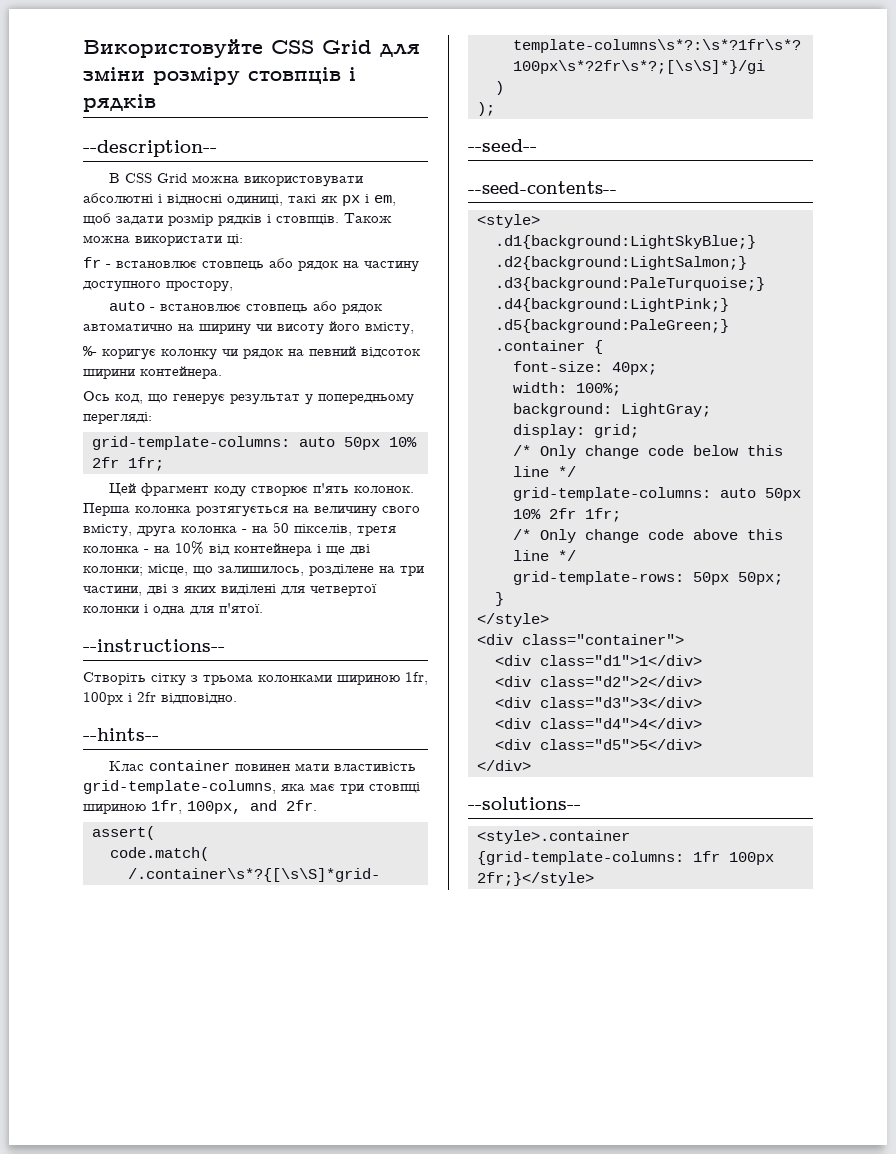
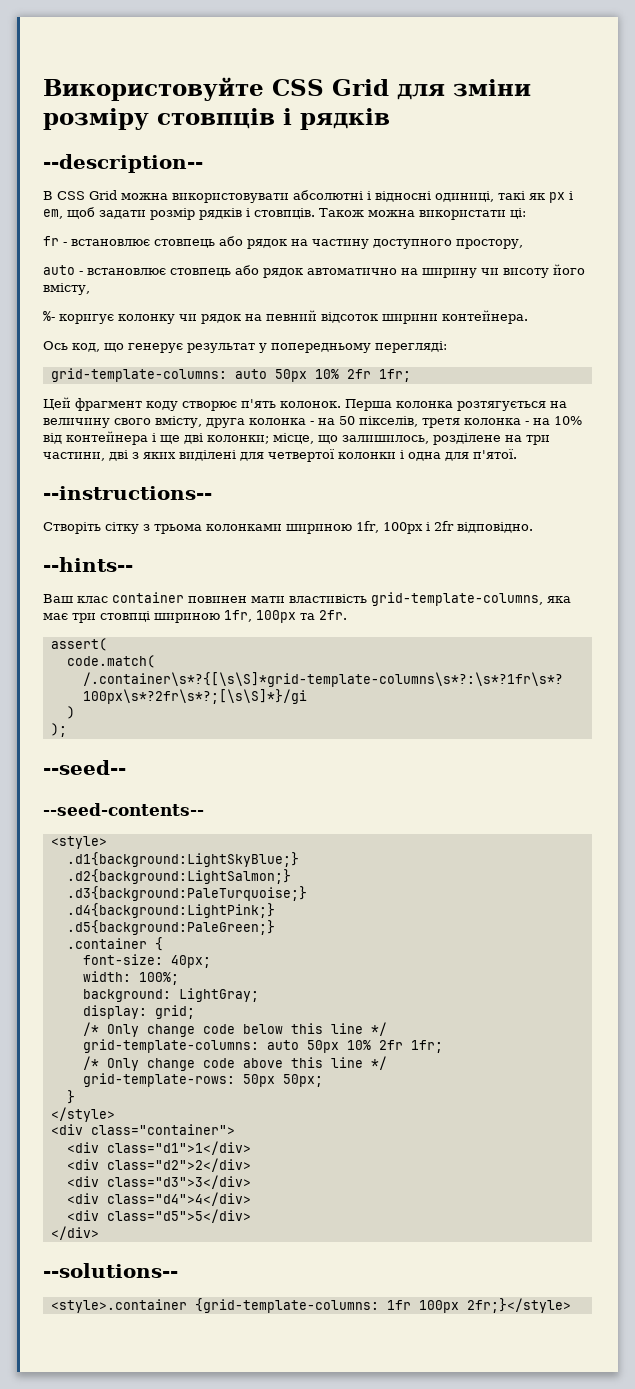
[109,761,145,771] Клас -> [43,594,108,603] Ваш клас
[187,800,277,814] 100px, and -> [256,610,315,623] 100px та

